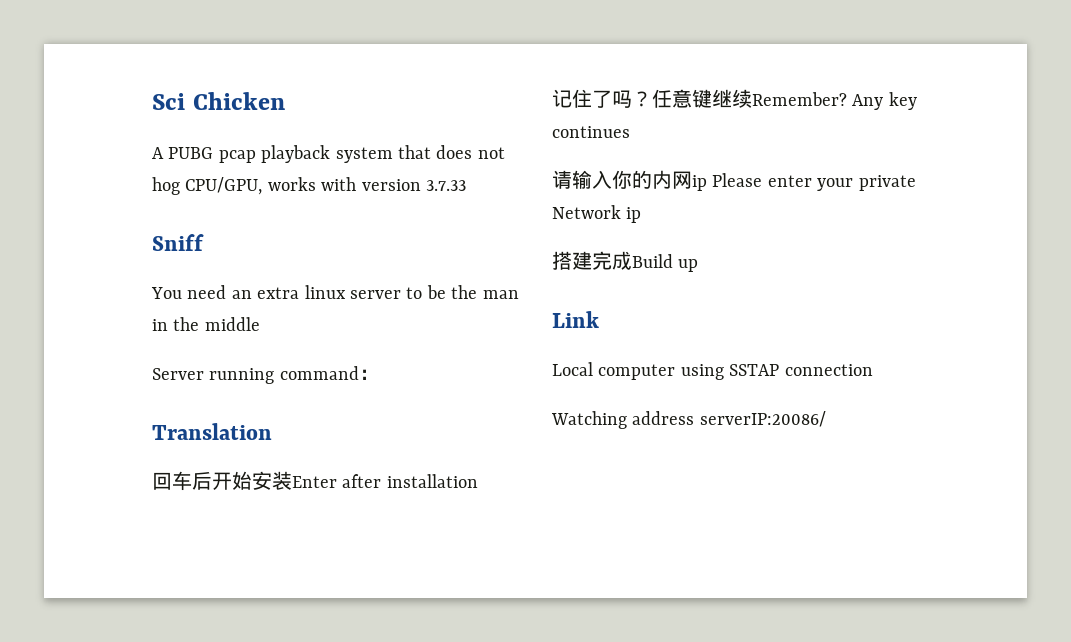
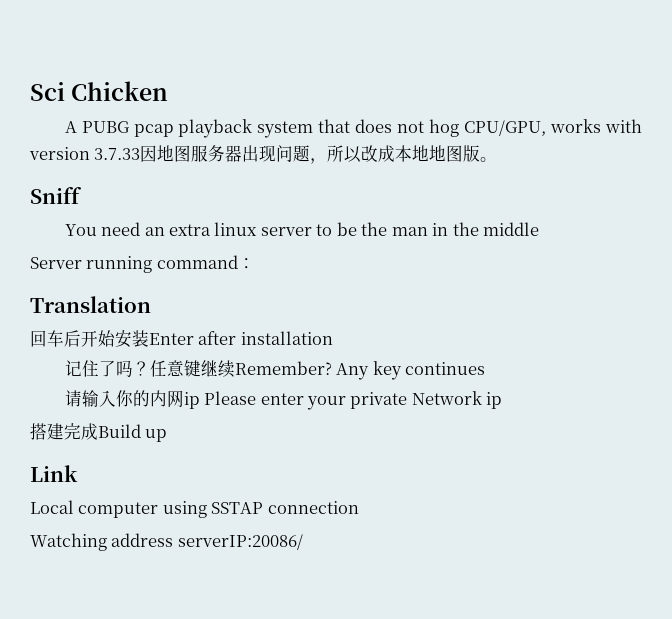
(466, 185) none -> [140,145,498,164] 因地图服务器出现问题，所以改成本地地图版。

